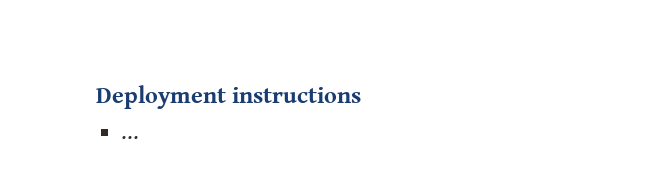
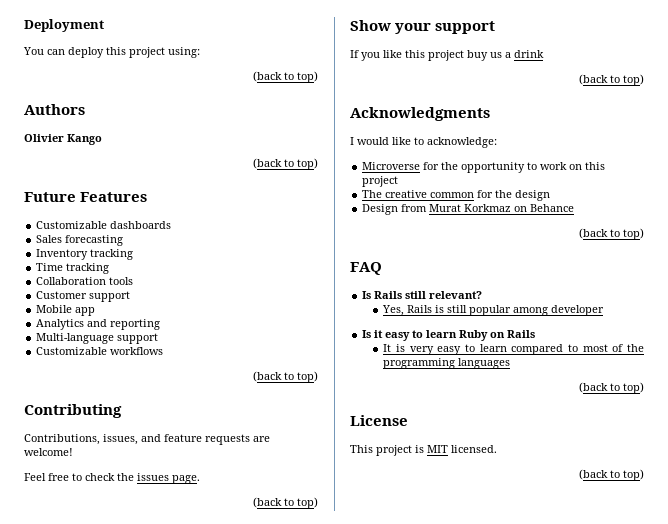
[232,87,362,103] [120,136,139,139] instructions // ... -> [23,47,200,58] [253,71,318,83] [24,104,85,115] [24,134,102,145] [253,158,318,170] [24,192,148,202] [36,221,172,229] [36,235,124,246] [36,249,134,260] [36,263,110,274] [36,277,134,285] [36,291,131,302] [36,305,96,316] [36,319,161,330] [36,333,159,344] [36,347,164,355] [253,371,318,383] [24,404,122,418] [24,434,270,445] [24,448,73,456] [24,473,200,484] [253,497,318,509] [350,20,496,34] [350,50,544,61] [579,74,644,86] [350,107,490,121] [350,137,497,148] [362,162,606,173] [362,176,399,187] [362,190,551,201] [362,204,575,215] [579,228,644,240] [350,262,382,275] [362,291,483,299] [382,305,605,316] [362,330,536,341] [383,344,644,355] [383,358,511,369] [579,382,644,394] [350,415,408,426] [350,445,497,456] [579,469,644,481] // You can deploy this project using: // (back to top) // Authors // Olivier Kango // (back to top) // Future Features // Customizable dashboards // Sales forecasting // Inventory tracking // Time tracking // Collaboration tools // Customer support // Mobile app // Analytics and reporting // Multi-language support // Customizable workflows // (back to top) // Contributing // Contributions, issues, and feature requests are welcome! // Feel free to check the issues page. // (back to top) // Show your support // If you like this project buy us a drink // (back to top) // Acknowledgments // I would like to acknowledge: // Microverse for the opportunity to work on this project // The creative common for the design // Design from Murat Korkmaz on Behance // (back to top) // FAQ // Is Rails still relevant? // Yes, Rails is still popular among developer // Is it easy to learn Ruby on Rails // It is very easy to learn compared to most of the programming languages // (back to top) // License // This project is MIT licensed. // (back to top)

